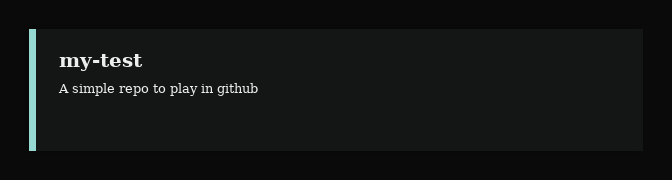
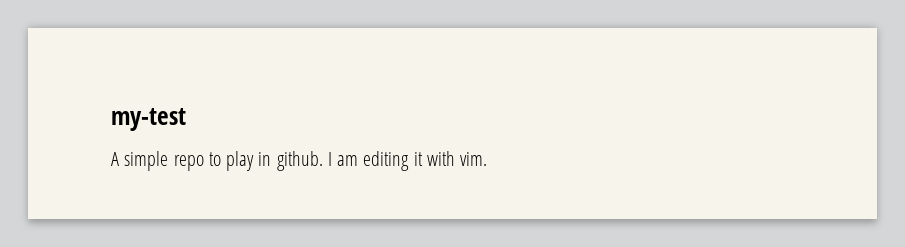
[217,83,258,96] github -> [276,151,488,171] github. I am editing it with vim.

